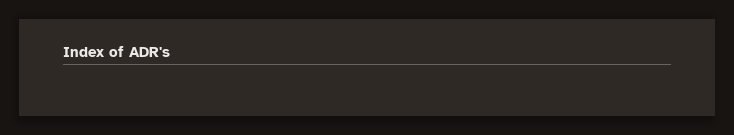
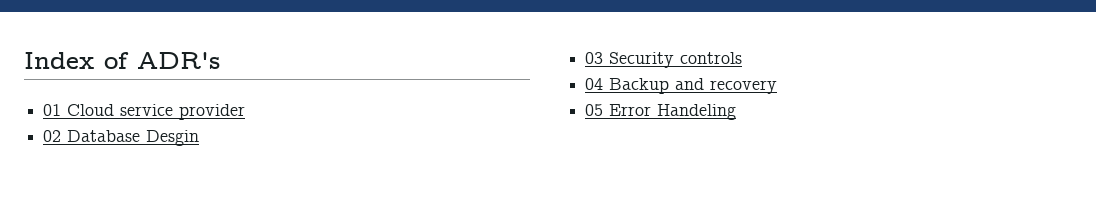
(170, 52) none -> [43,104,246,120] [43,130,200,146] [585,52,743,68] [585,78,778,94] [585,104,737,120] // 01 Cloud service provider // 02 Database Desgin // 03 Security controls // 04 Backup and recovery // 05 Error Handeling

